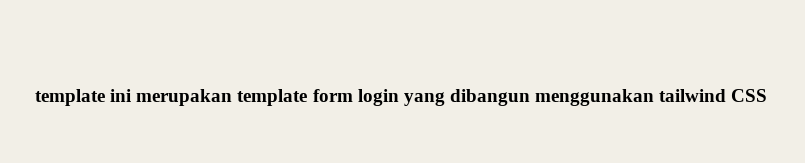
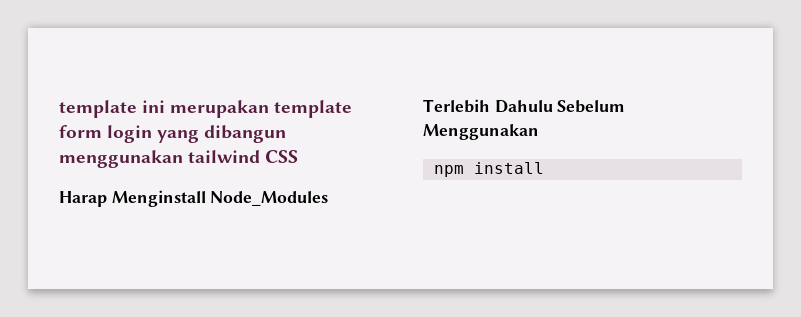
(768, 95) none -> [59,190,329,207] [423,99,626,113] [423,124,539,140] [433,162,544,177] // Harap Menginstall Node_Modules Terlebih Dahulu Sebelum Menggunakan // npm install

